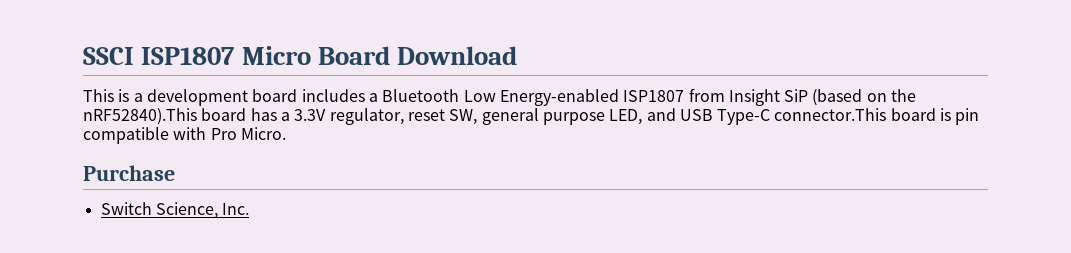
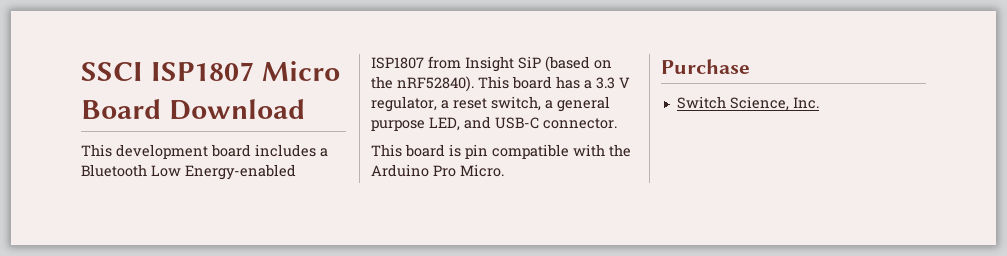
[118,89,143,102] is a -> (112, 150) none
[83,108,197,125] nRF52840).This -> [397,76,509,92] nRF52840). This
[294,108,478,125] 3.3V regulator, reset SW, -> [596,77,630,89] [371,96,553,112] 3.3 V regulator, a reset switch, a
[679,108,887,125] USB Type-C connector.This -> [495,117,617,129] [371,144,402,157] USB-C connector. // This
(207, 133) none -> [609,144,631,157] [371,164,429,177] the Arduino

